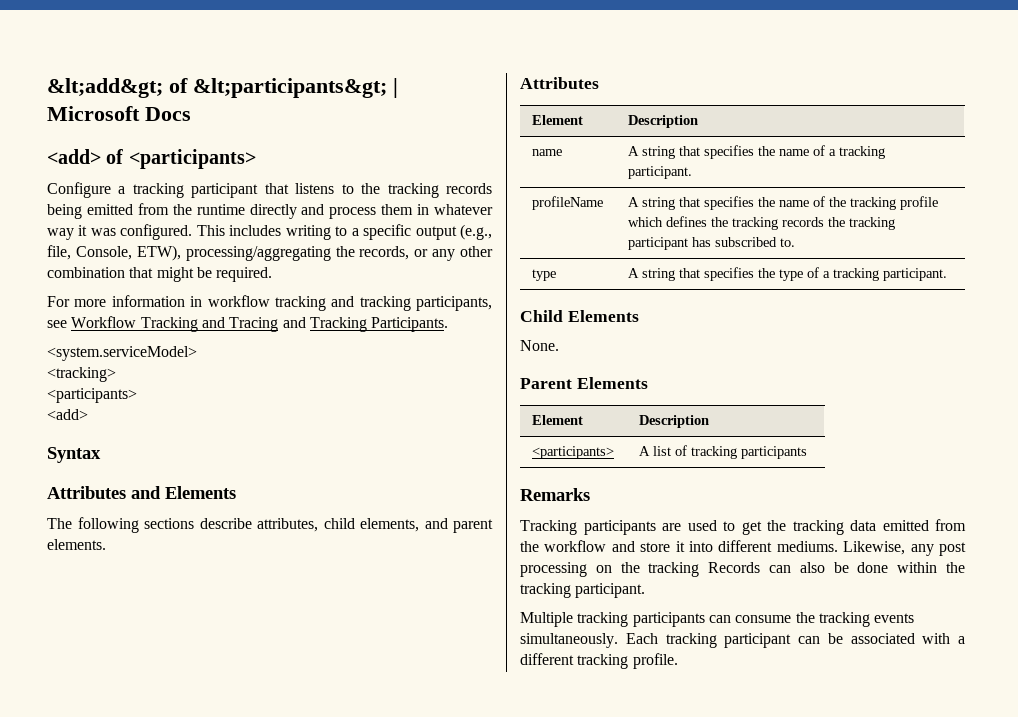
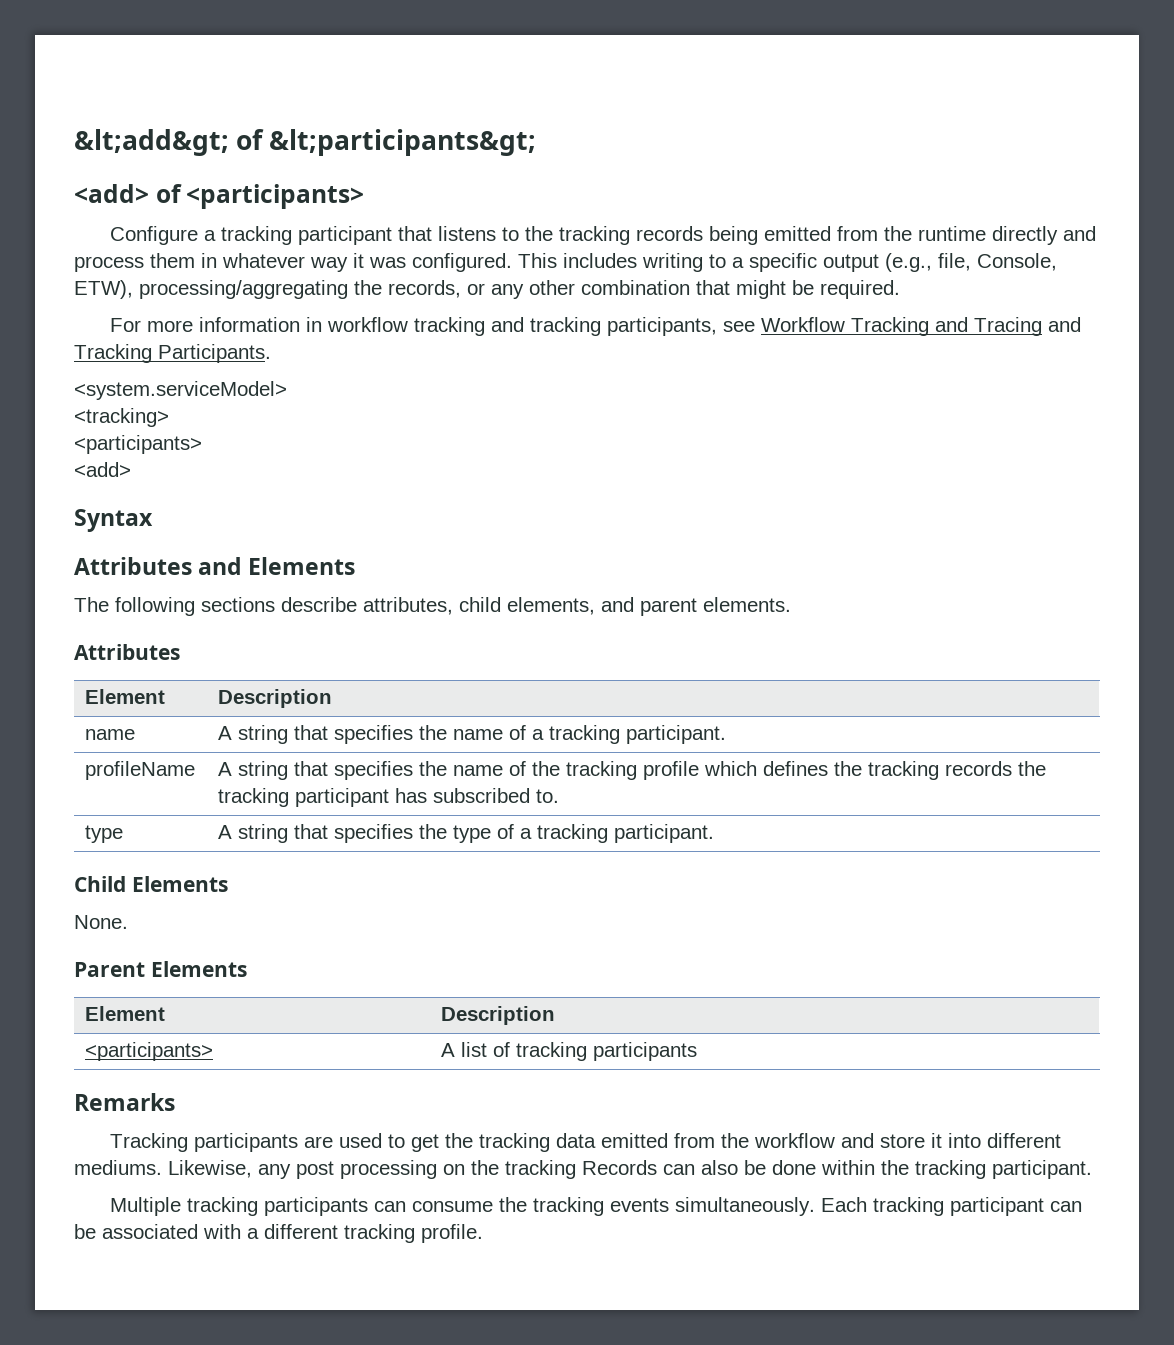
[393,78,398,98] [47,106,191,121] | Microsoft Docs -> (537, 142) none

